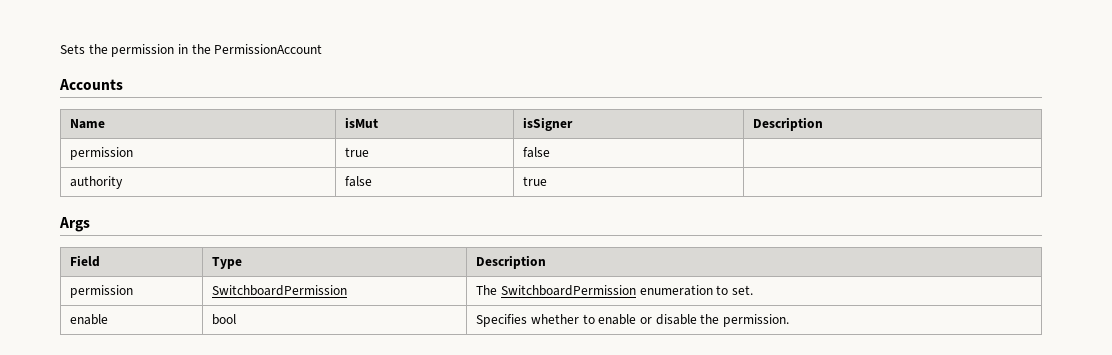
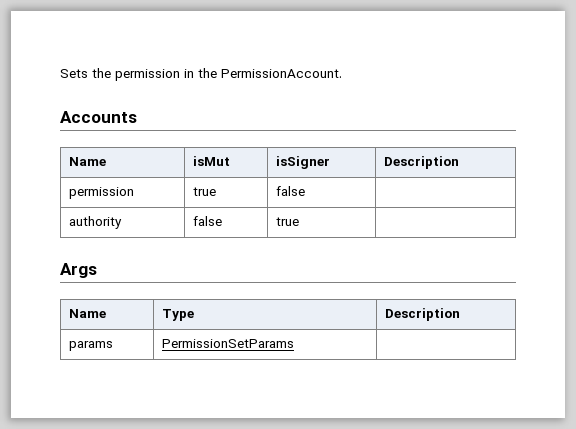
[214,44,323,54] PermissionAccount -> [221,69,342,78] PermissionAccount.
[70,255,101,267] Field -> [69,309,107,318] Name
[70,285,134,298] [212,285,348,296] [476,285,754,296] [70,314,109,325] [212,314,237,325] [476,314,789,327] permission | SwitchboardPermission | The SwitchboardPermission enumeration to set. // enable | bool | Specifies whether to enable or disable the permission. -> [69,341,114,351] [162,339,295,348] params | PermissionSetParams |

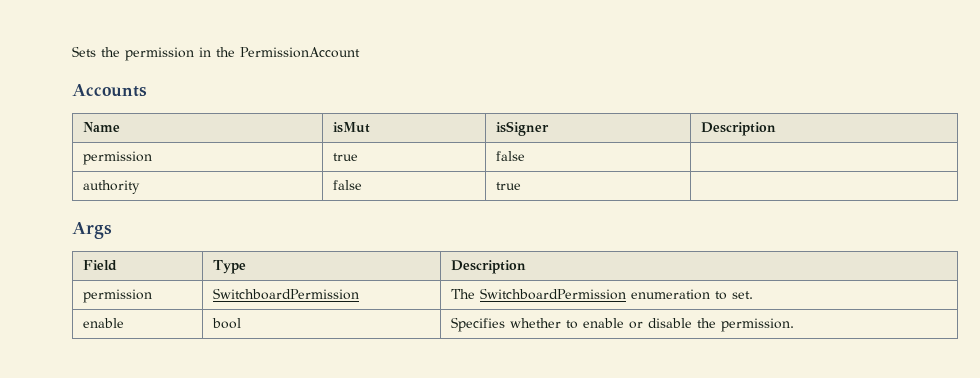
[221,69,342,78] PermissionAccount. -> [240,47,360,58] PermissionAccount
[69,309,107,318] Name -> [83,260,118,271] Field
[69,341,114,351] [162,339,295,348] params | PermissionSetParams | -> [83,289,153,303] [213,288,360,300] [451,288,754,300] [83,318,125,328] [212,318,242,329] [451,317,795,332] permission | SwitchboardPermission | The SwitchboardPermission enumeration to set. // enable | bool | Specifies whether to enable or disable the permission.

